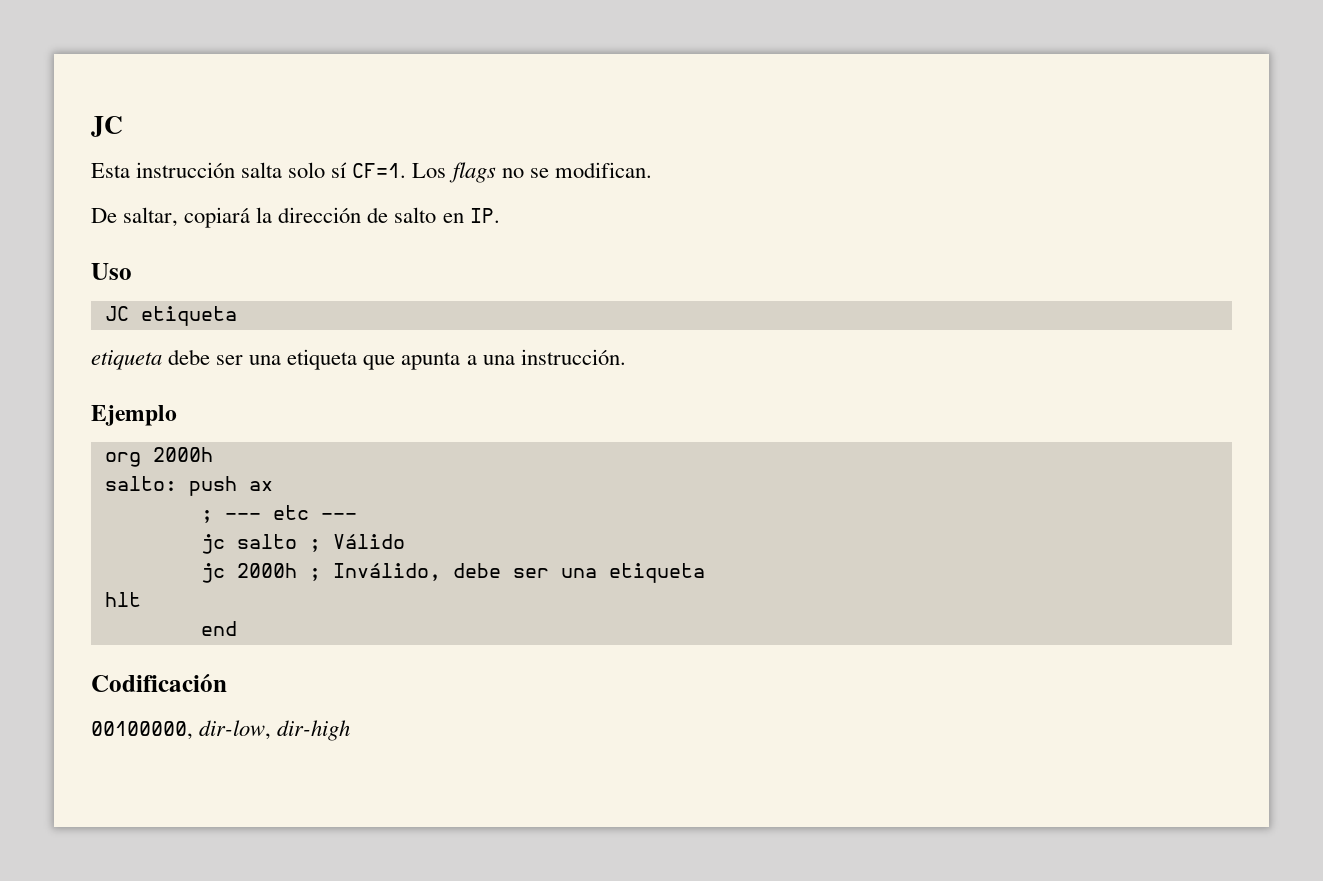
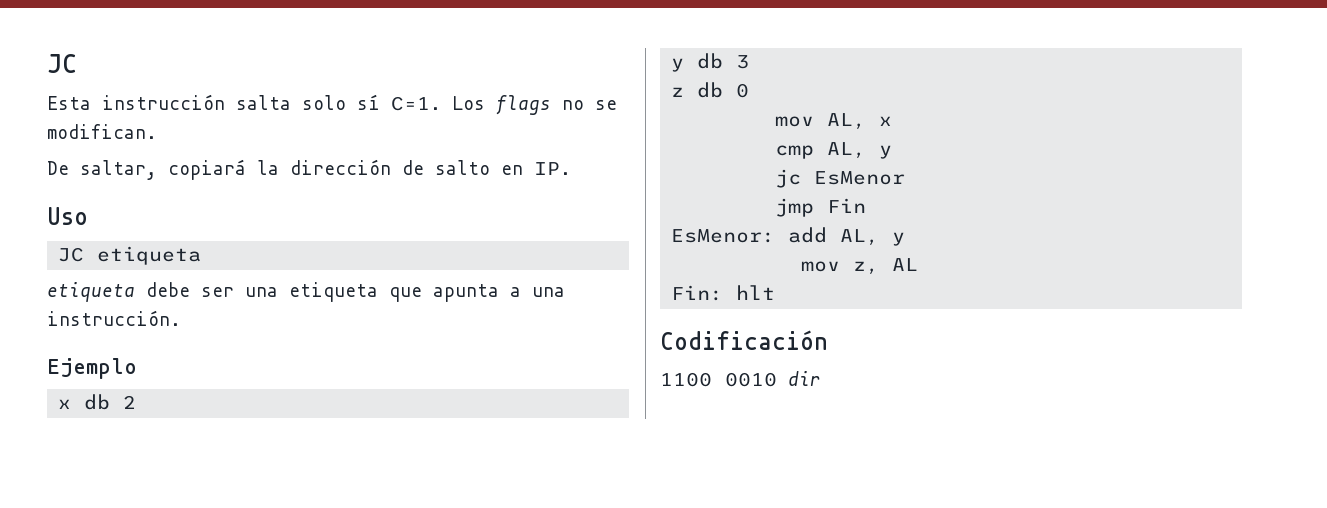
[352,163,407,178] CF=1. -> [391,96,441,111] C=1.
[104,447,213,467] [104,476,273,496] [200,505,357,523] [200,534,405,554] [200,563,705,583] org 2000h // salto: push ax // ; --- etc --- // jc salto ; Válido // jc 2000h ; Inválido, debe ser una etiqueta // -> [58,394,137,410] [671,53,750,72] [671,82,750,98] [775,113,893,130] [775,142,893,159] [775,169,906,188] [775,198,867,217] [671,227,906,246] [801,258,919,275] [671,285,724,301] x db 2 // y db 3 // z db 0 // mov AL, x // cmp AL, y // jc EsMenor // jmp Fin // EsMenor: add AL, y // mov z, AL // Fin:
[200,621,237,636] // end -> (776, 292) none
[91,720,351,741] 00100000, dir-low, dir-high -> [660,371,821,387] 1100 0010 dir

